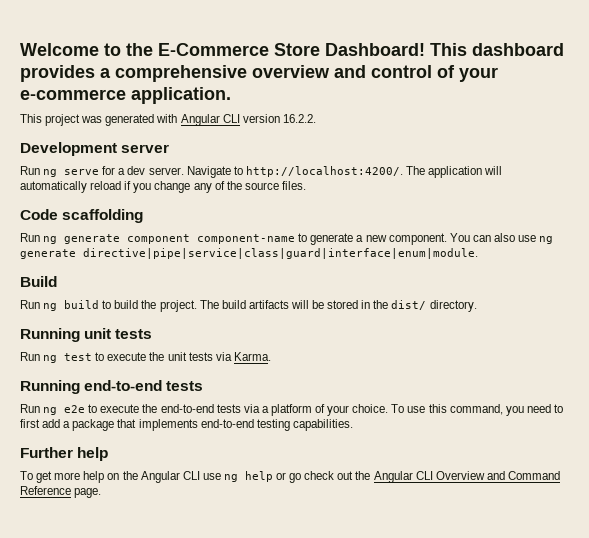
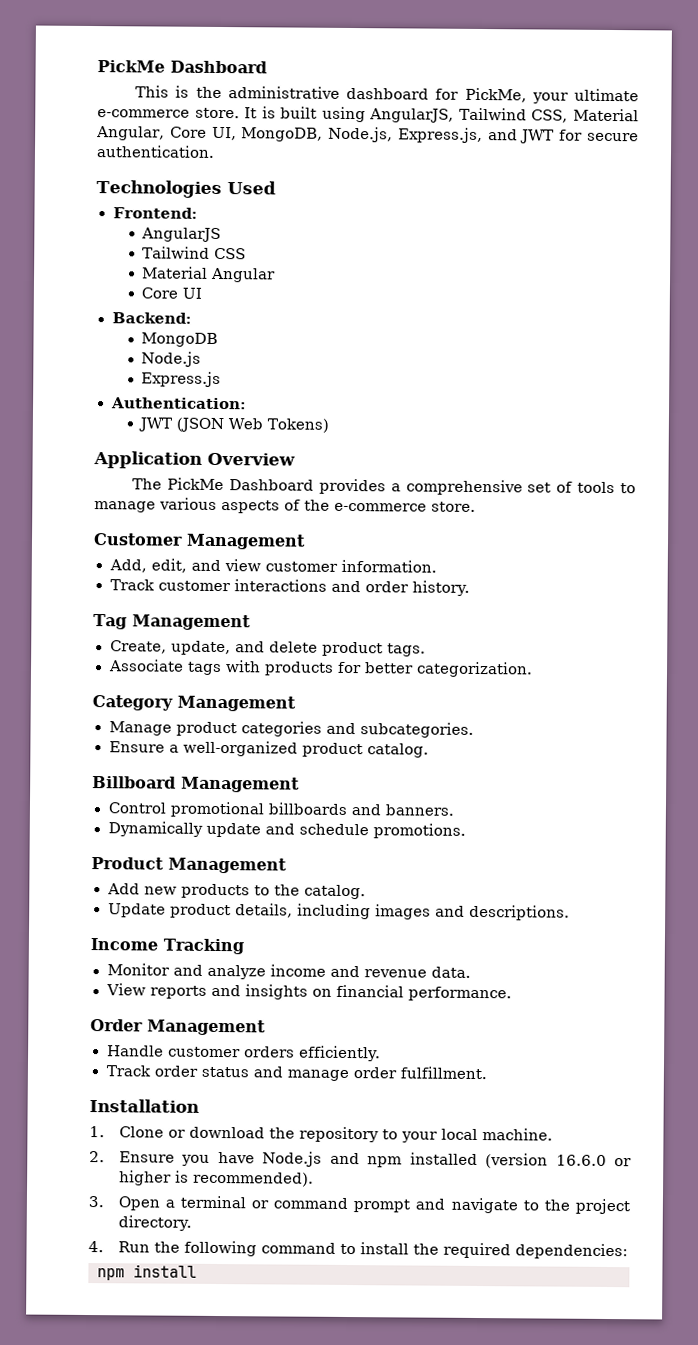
[20,43,564,56] [20,65,498,82] [20,87,231,104] [20,114,316,126] [20,142,170,156] [20,166,503,178] [20,181,306,193] [20,209,144,223] [20,233,554,245] [20,248,478,259] [20,276,57,287] [20,300,477,312] [20,328,153,342] [20,352,271,363] [20,380,204,394] [20,404,563,416] [20,419,353,431] [20,447,109,461] [20,471,560,483] [20,486,102,498] Welcome to the E-Commerce Store Dashboard! This dashboard provides a comprehensive overview and control of your e-commerce application. // This project was generated with Angular CLI version 16.2.2. // Development server // Run ng serve for a dev server. Navigate to http://localhost:4200/. The application will automatically reload if you change any of the source files. // Code scaffolding // Run ng generate component component-name to generate a new component. You can also use ng generate directive|pipe|service|class|guard|interface|enum|module. // Build // Run ng build to build the project. The build artifacts will be stored in the dist/ directory. // Running unit tests // Run ng test to execute the unit tests via Karma. // Running end-to-end tests // Run ng e2e to execute the end-to-end tests via a platform of your choice. To use this command, you need to first add a package that implements end-to-end testing capabilities. // Further help // To get more help on the Angular CLI use ng help or go check out the Angular CLI Overview and Command Reference page. -> [97,60,267,74] [135,85,639,104] [97,106,639,123] [96,126,640,144] [96,145,215,158] [96,180,276,199] [112,207,198,219] [141,227,222,243] [142,246,246,260] [142,266,277,283] [141,287,203,299] [111,312,192,324] [141,332,219,347] [141,351,202,367] [141,371,222,388] [110,397,247,410] [138,417,329,433] [93,451,295,469] [132,477,636,496] [94,497,476,514] [93,533,306,550] [108,558,437,573] [109,579,471,596] [93,614,251,631] [109,640,426,657] [108,659,533,678] [92,695,296,712] [108,721,474,738] [108,740,429,758] [92,776,300,793] [107,801,454,818] [107,821,466,839] [91,857,287,874] [106,883,366,900] [107,903,570,921] [90,938,244,955] [106,963,471,980] [105,983,512,1002] [90,1019,266,1036] [106,1045,382,1062] [105,1065,487,1082] [89,1099,199,1113] [89,1126,553,1143] [89,1151,632,1169] [118,1170,314,1187] [88,1195,631,1215] [117,1215,193,1231] [88,1240,628,1260] [97,1264,197,1281] PickMe Dashboard // This is the administrative dashboard for PickMe, your ultimate e-commerce store. It is built using AngularJS, Tailwind CSS, Material Angular, Core UI, MongoDB, Node.js, Express.js, and JWT for secure authentication. // Technologies Used // Frontend: // AngularJS // Tailwind CSS // Material Angular // Core UI // Backend: // MongoDB // Node.js // Express.js // Authentication: // JWT (JSON Web Tokens) // Application Overview // The PickMe Dashboard provides a comprehensive set of tools to manage various aspects of the e-commerce store. // Customer Management // Add, edit, and view customer information. // Track customer interactions and order history. // Tag Management // Create, update, and delete product tags. // Associate tags with products for better categorization. // Category Management // Manage product categories and subcategories. // Ensure a well-organized product catalog. // Billboard Management // Control promotional billboards and banners. // Dynamically update and schedule promotions. // Product Management // Add new products to the catalog. // Update product details, including images and descriptions. // Income Tracking // Monitor and analyze income and revenue data. // View reports and insights on financial performance. // Order Management // Handle customer orders efficiently. // Track order status and manage order fulfillment. // Installation // 1. Clone or download the repository to your local machine. // 2. Ensure you have Node.js and npm installed (version 16.6.0 or higher is recommended). // 3. Open a terminal or command prompt and navigate to the project directory. // 4. Run the following command to install the required dependencies: // npm install

